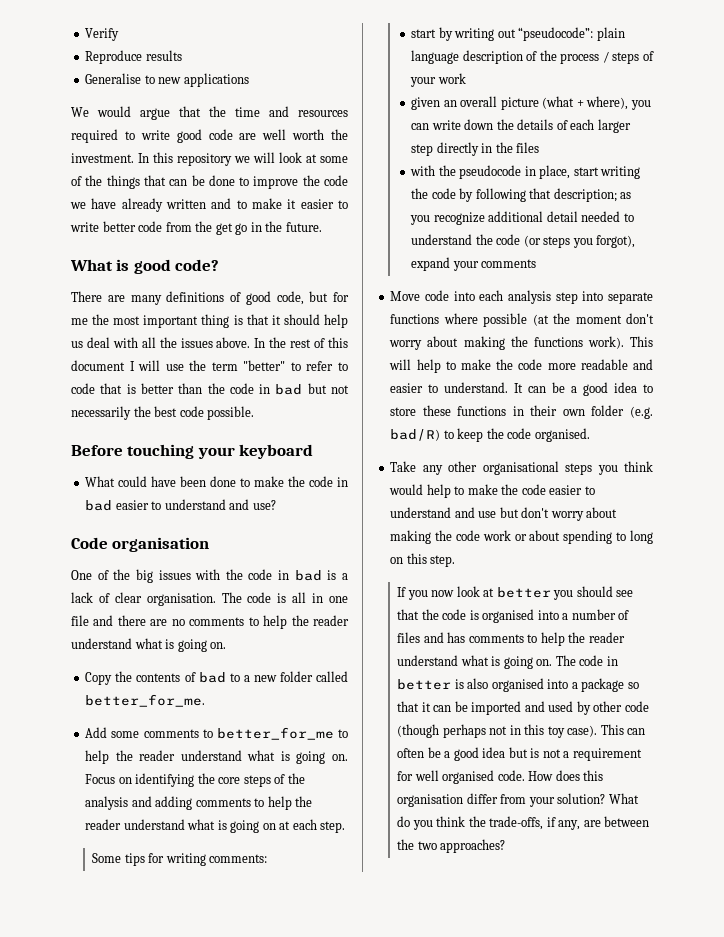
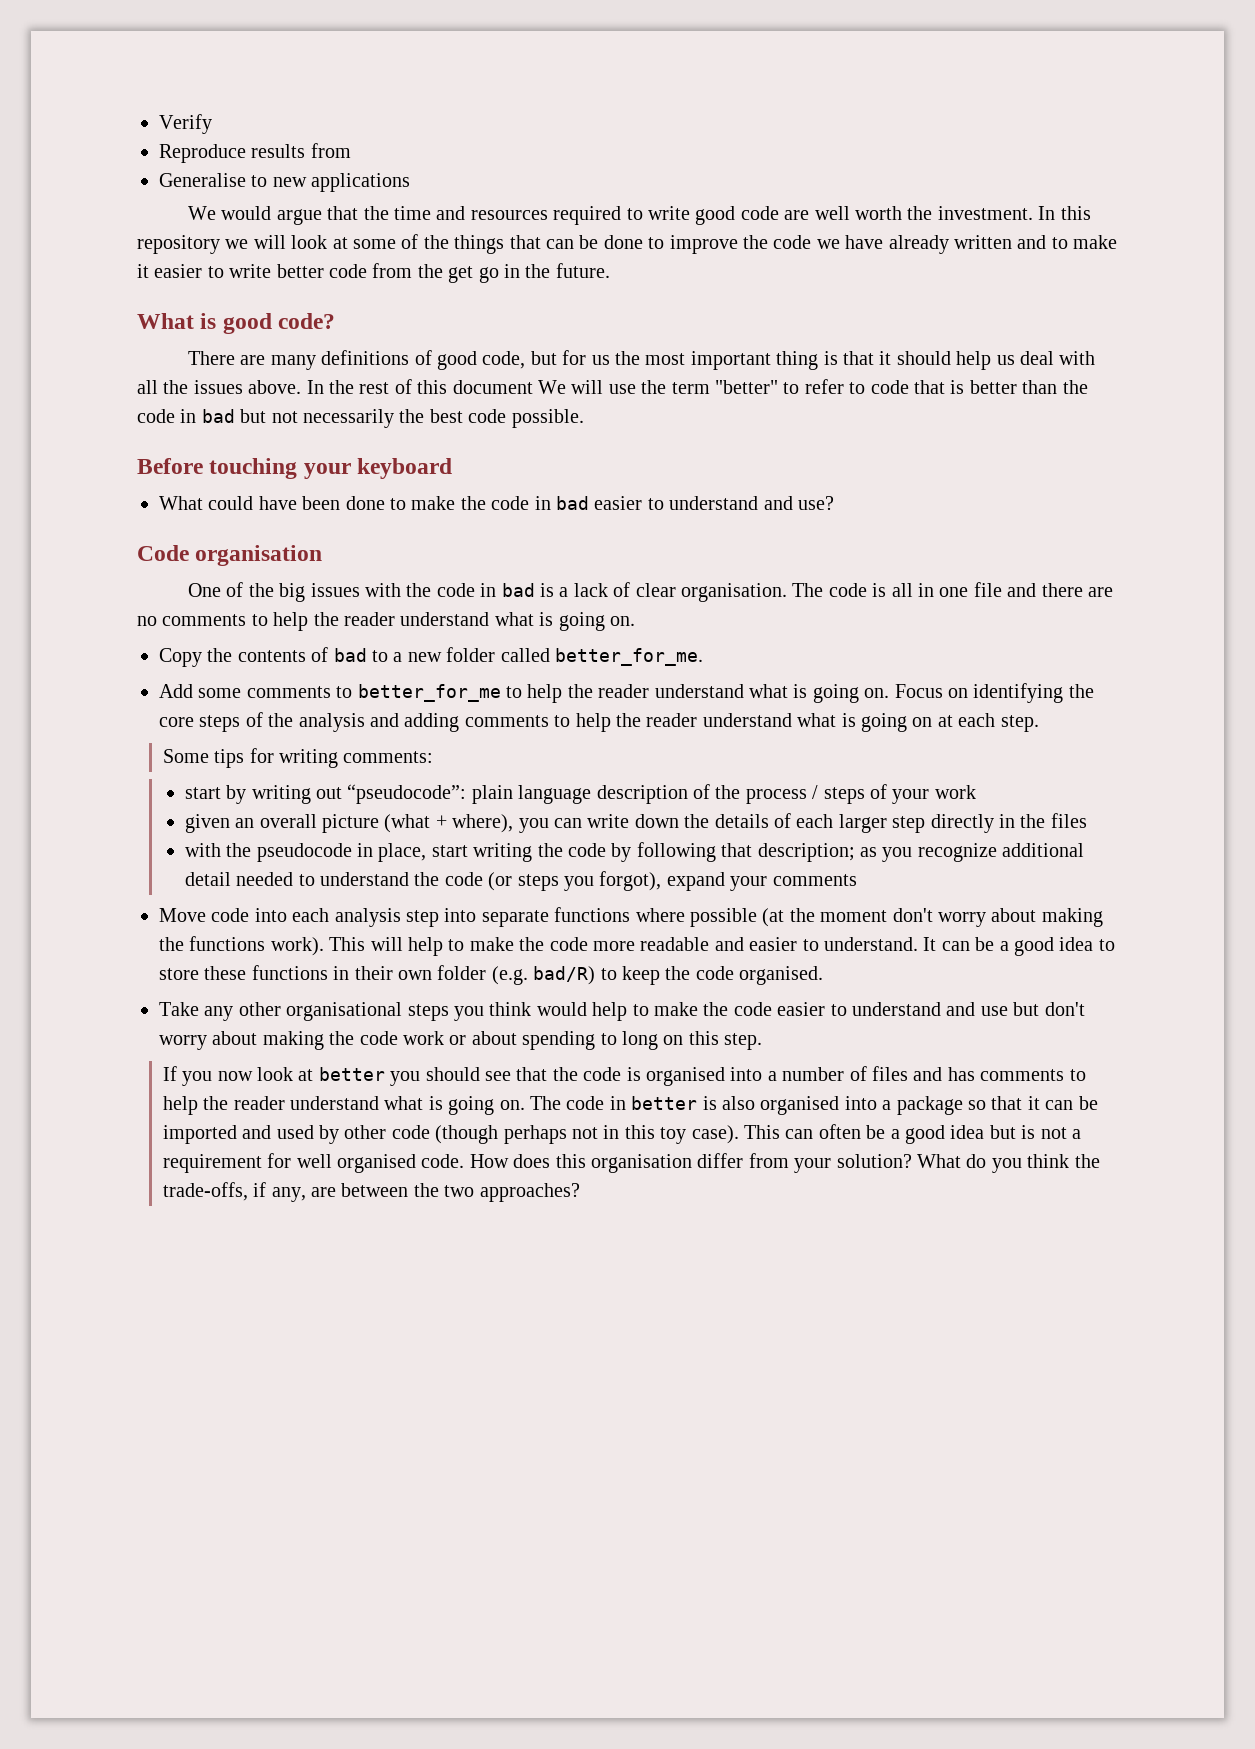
(182, 55) none -> [310,143,351,158] from
[71,318,88,325] me -> [591,355,610,365] us
[129,361,135,371] I -> [538,380,566,394] We

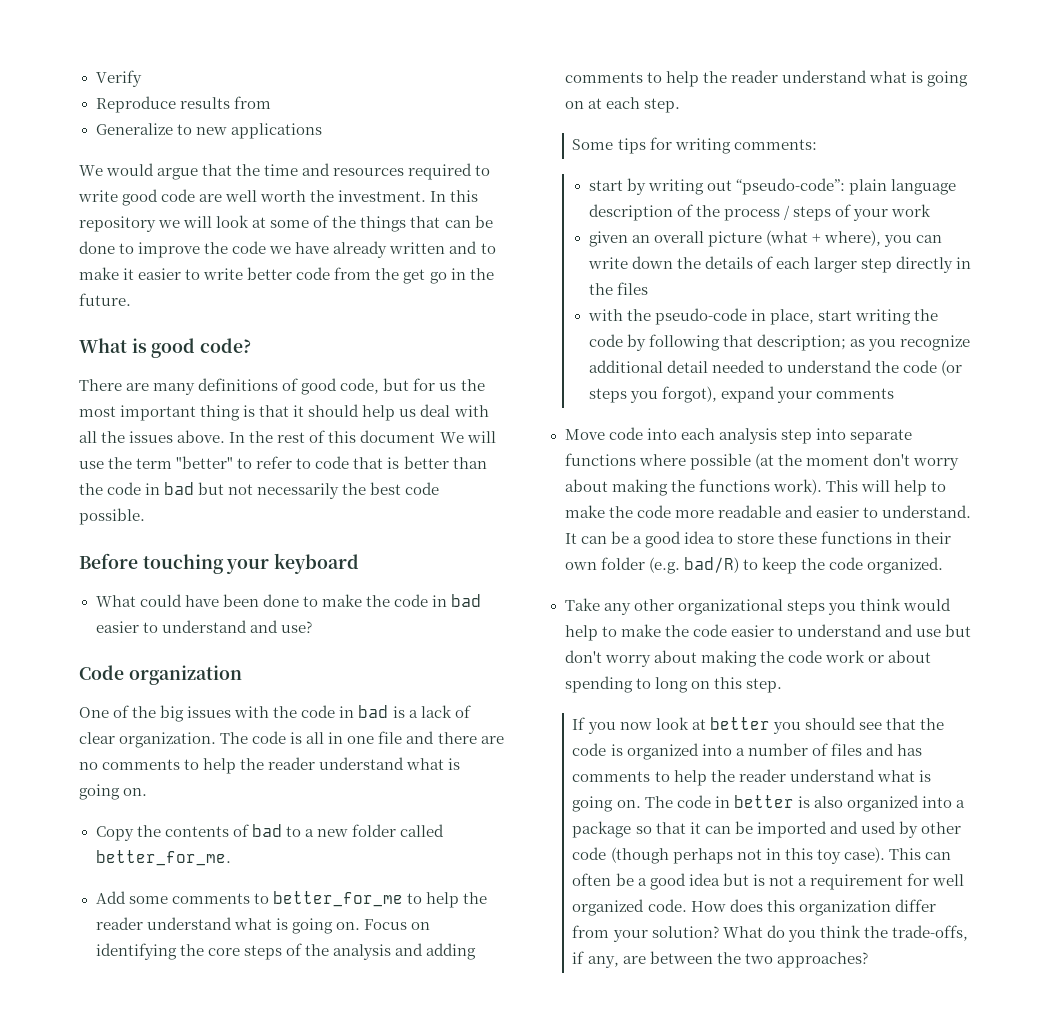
[159,173,246,187] Generalise -> [95,123,173,135] Generalize
[195,545,323,566] organisation -> [128,665,242,685] organization
[680,583,787,602] organisation. -> [119,732,217,748] organization.
[347,784,467,804] “pseudocode”: -> [736,178,846,195] “pseudo-code”:
[256,843,352,862] pseudocode -> [655,308,748,325] pseudo-code
[739,966,824,985] organised. -> [866,557,943,574] organized.
[286,1002,403,1021] organisational -> [677,599,783,615] organizational
[645,1067,725,1086] organised -> [626,743,699,760] organized
[760,1096,840,1115] organised -> [846,795,919,812] organized
[336,1154,416,1173] organised -> [572,899,645,916] organized
[590,1154,692,1173] organisation -> [798,900,891,916] organization

